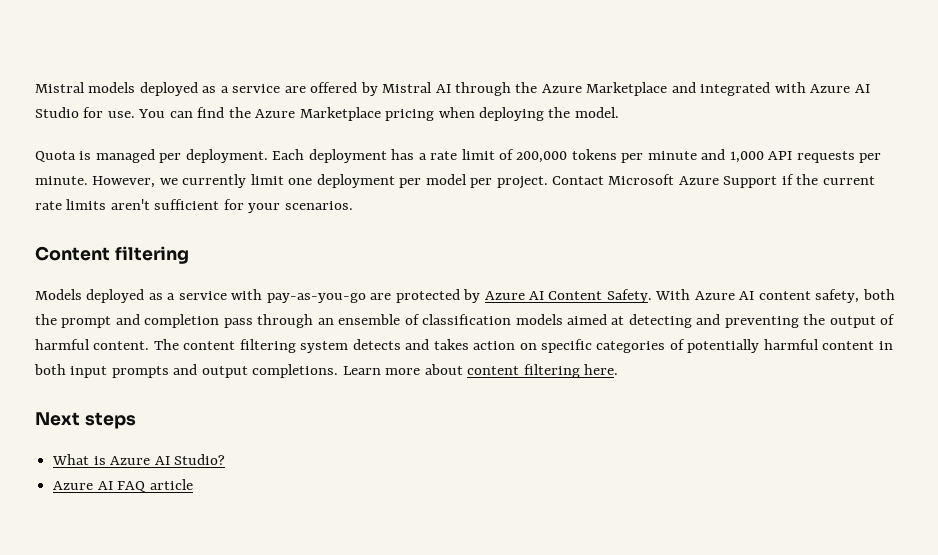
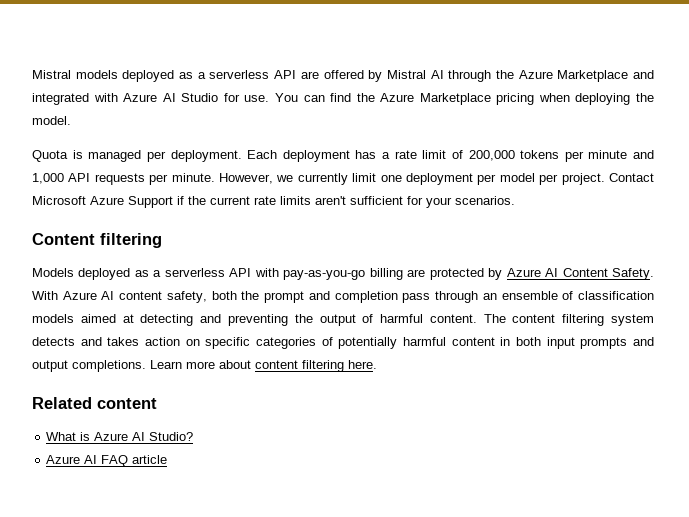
[232,84,281,93] service -> [209,70,297,79] serverless API
[178,291,227,300] service -> [164,268,252,277] serverless API
(366, 298) none -> [369,268,403,280] billing
[35,412,136,429] Next steps -> [32,397,157,409] Related content

